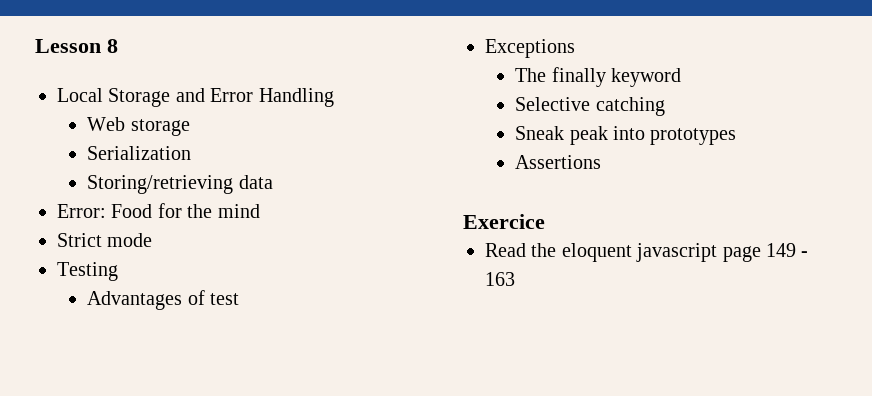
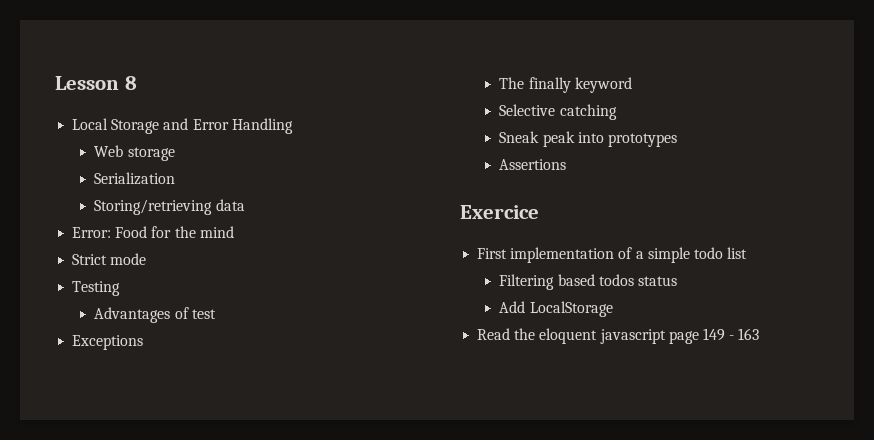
(545, 221) none -> [477,247,748,263] [499,274,677,290] [499,301,613,317] // First implementation of a simple todo list // Filtering based todos status // Add LocalStorage

